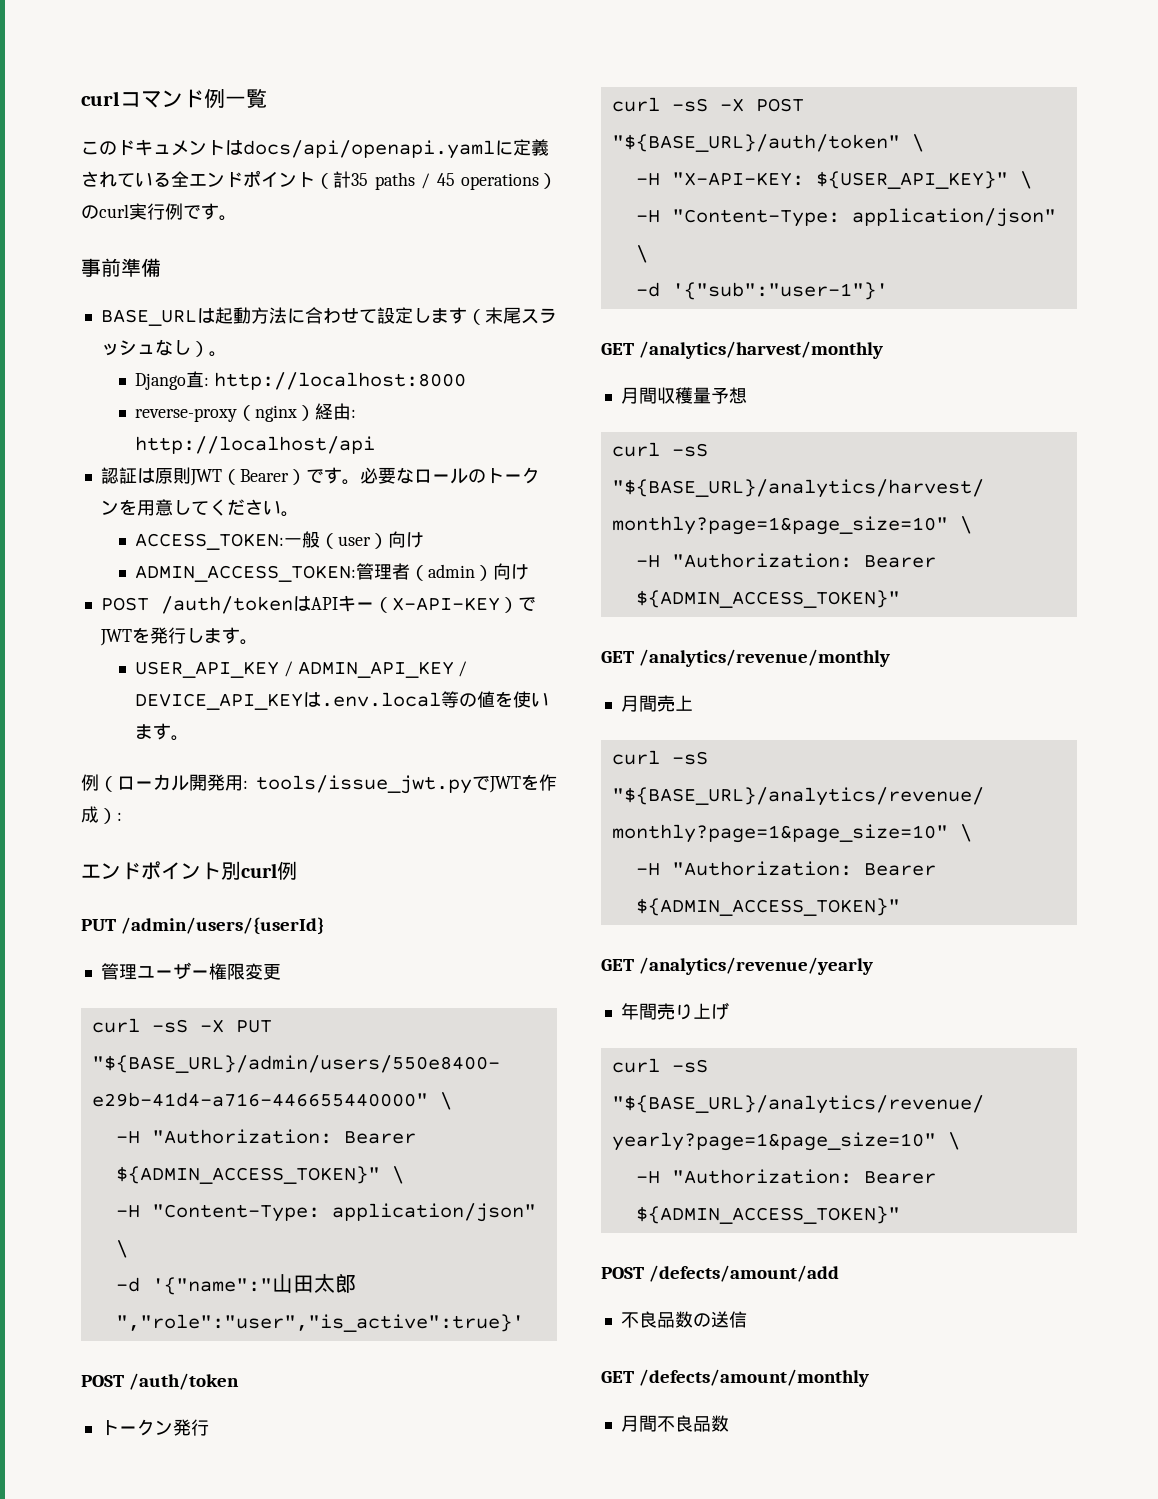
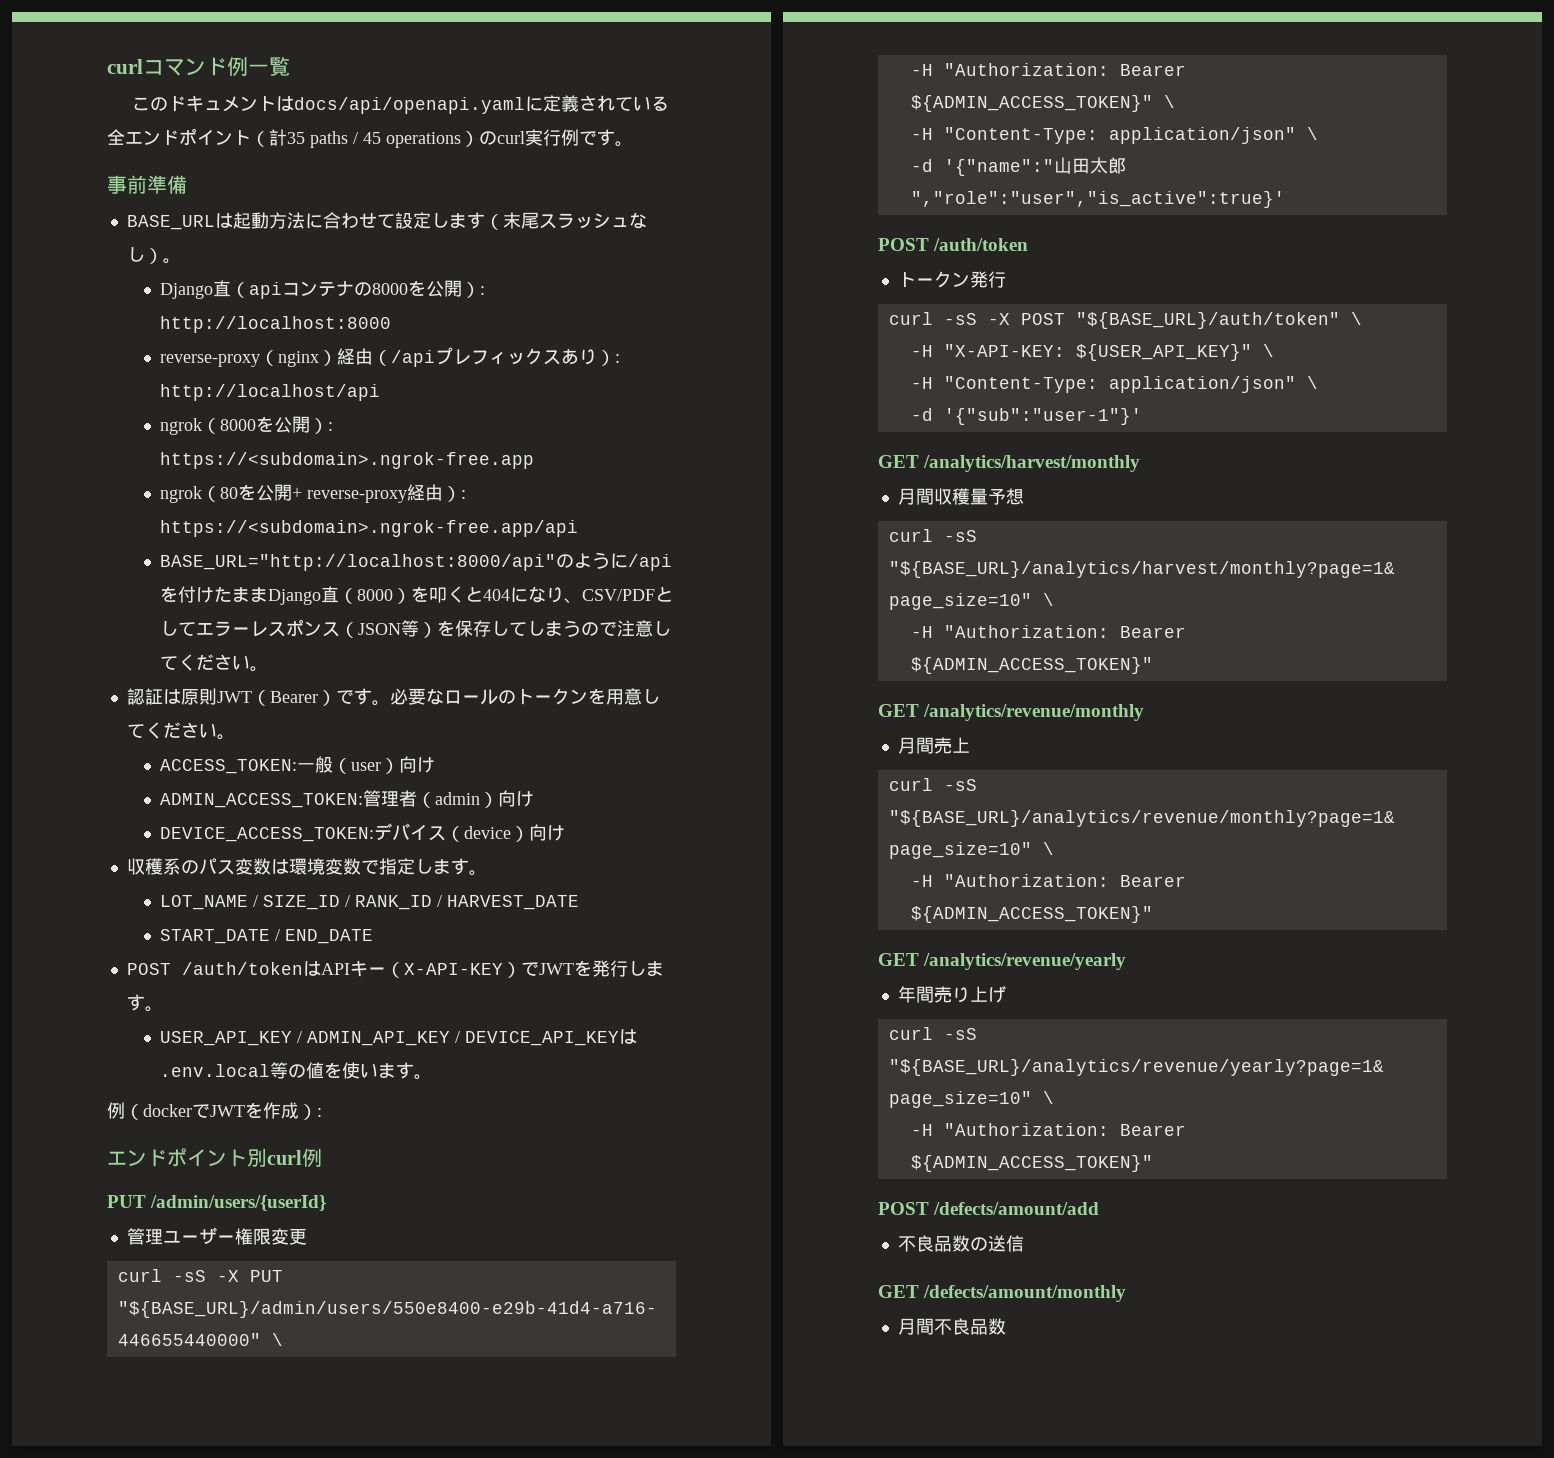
(204, 379) none -> [231,280,481,299] （apiコンテナの8000を公開）
[350,409,356,418] [134,436,375,454] : http://localhost/api -> [373,347,621,367] [160,384,381,401] [160,416,334,435] [160,452,535,469] [160,484,467,503] [160,520,579,537] [160,552,673,571] [160,586,674,605] [160,619,672,638] [160,654,269,672] （/apiプレフィックスあり）: http://localhost/api // ngrok（8000を公開）: https://<subdomain>.ngrok-free.app // ngrok（80を公開+ reverse-proxy経由）: https://<subdomain>.ngrok-free.app/api // BASE_URL="http://localhost:8000/api"のように/apiを付けたままDjango直（8000）を叩くと404になり、CSV/PDFとしてエラーレスポンス（JSON等）を保存してしまうので注意してください。
(529, 572) none -> [160,823,566,842] [126,858,487,876] [160,895,580,910] [160,929,374,944] // DEVICE_ACCESS_TOKEN:デバイス（device）向け // 収穫系のパス変数は環境変数で指定します。 // LOT_NAME / SIZE_ID / RANK_ID / HARVEST_DATE // START_DATE / END_DATE
[117,774,472,794] ローカル開発用: tools/issue_jwt.py -> [143,1104,192,1117] docker

